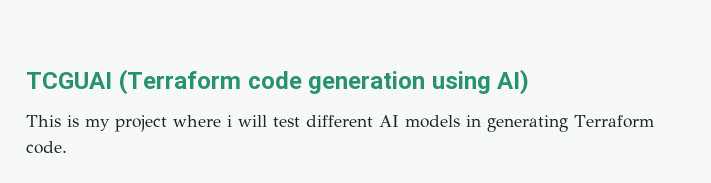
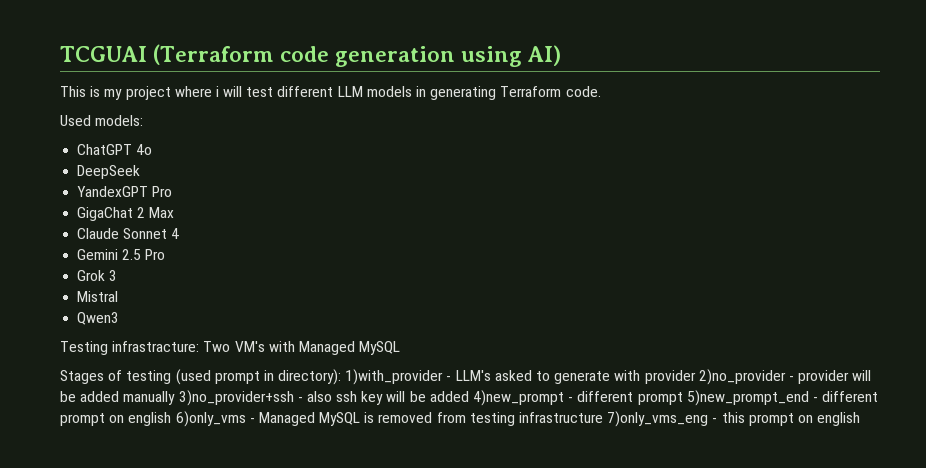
[379,115,399,127] AI -> [337,86,363,97] LLM
(67, 147) none -> [60,115,144,126] [77,144,153,155] [77,165,141,179] [77,186,173,197] [77,207,175,221] [77,228,180,239] [77,249,166,260] [77,270,118,281] [77,291,119,302] [77,312,120,325] [60,341,401,355] [60,369,872,385] [60,390,879,406] [60,411,861,427] // Used models: // ChatGPT 4o // DeepSeek // YandexGPT Pro // GigaChat 2 Max // Claude Sonnet 4 // Gemini 2.5 Pro // Grok 3 // Mistral // Qwen3 // Testing infrastracture: Two VM's with Managed MySQL // Stages of testing (used prompt in directory): 1)with_provider - LLM's asked to generate with provider 2)no_provider - provider will be added manually 3)no_provider+ssh - also ssh key will be added 4)new_prompt - different prompt 5)new_prompt_end - different prompt on english 6)only_vms - Managed MySQL is removed from testing infrastructure 7)only_vms_eng - this prompt on english

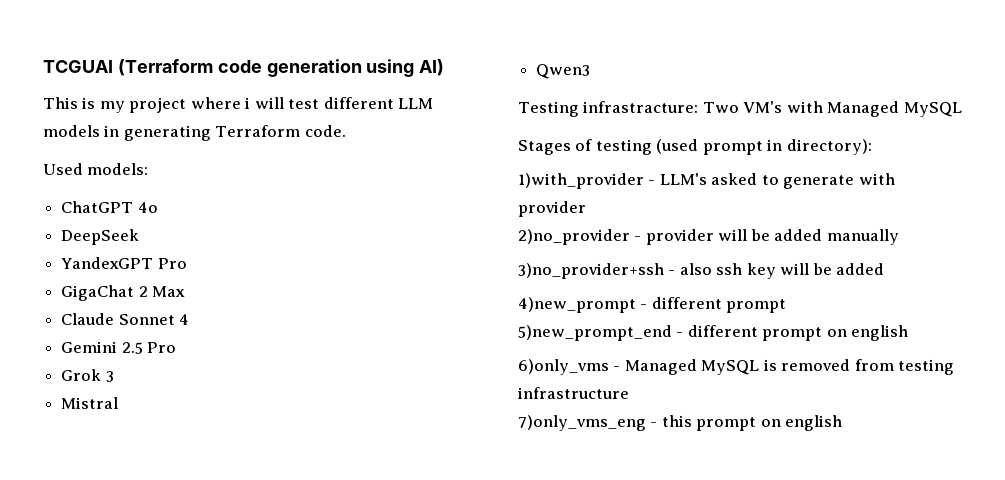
(342, 377) none -> (872, 147) //
(696, 377) none -> (586, 209) //
(176, 398) none -> (899, 237) //
(469, 396) none -> (885, 269) //
(683, 398) none -> (787, 306) //
(172, 419) none -> (909, 333) //
(604, 417) none -> (629, 393) //

